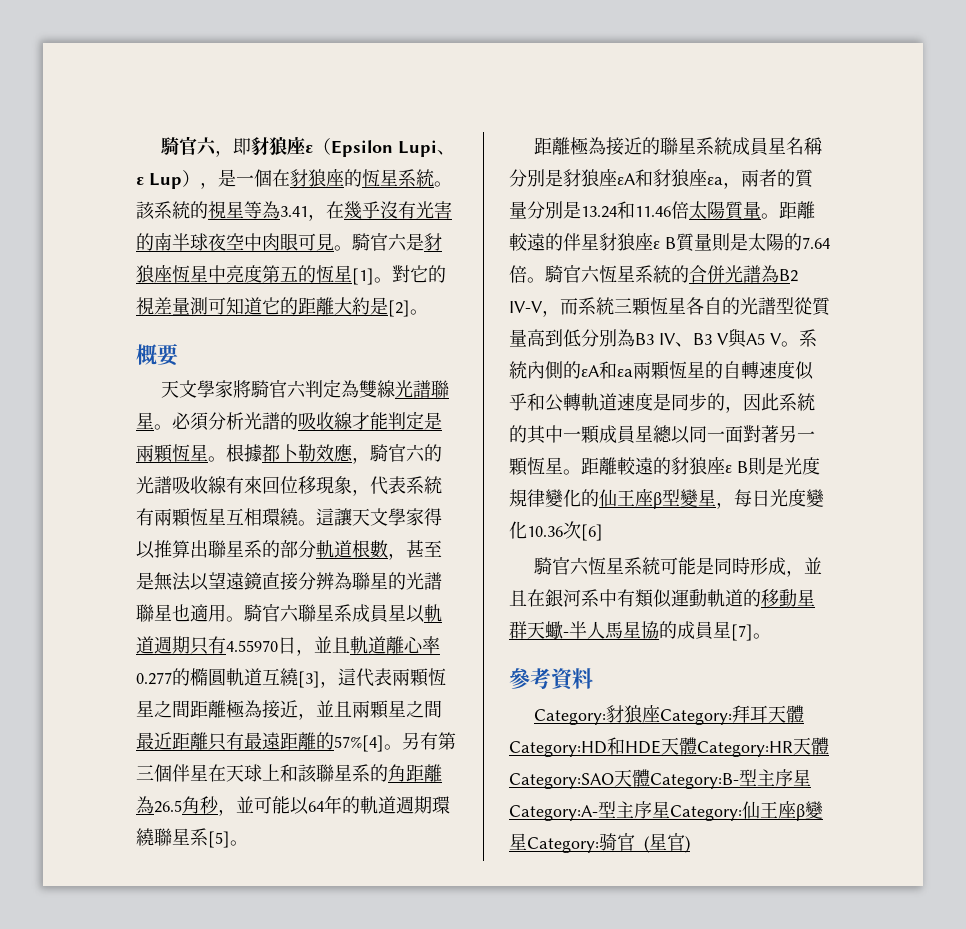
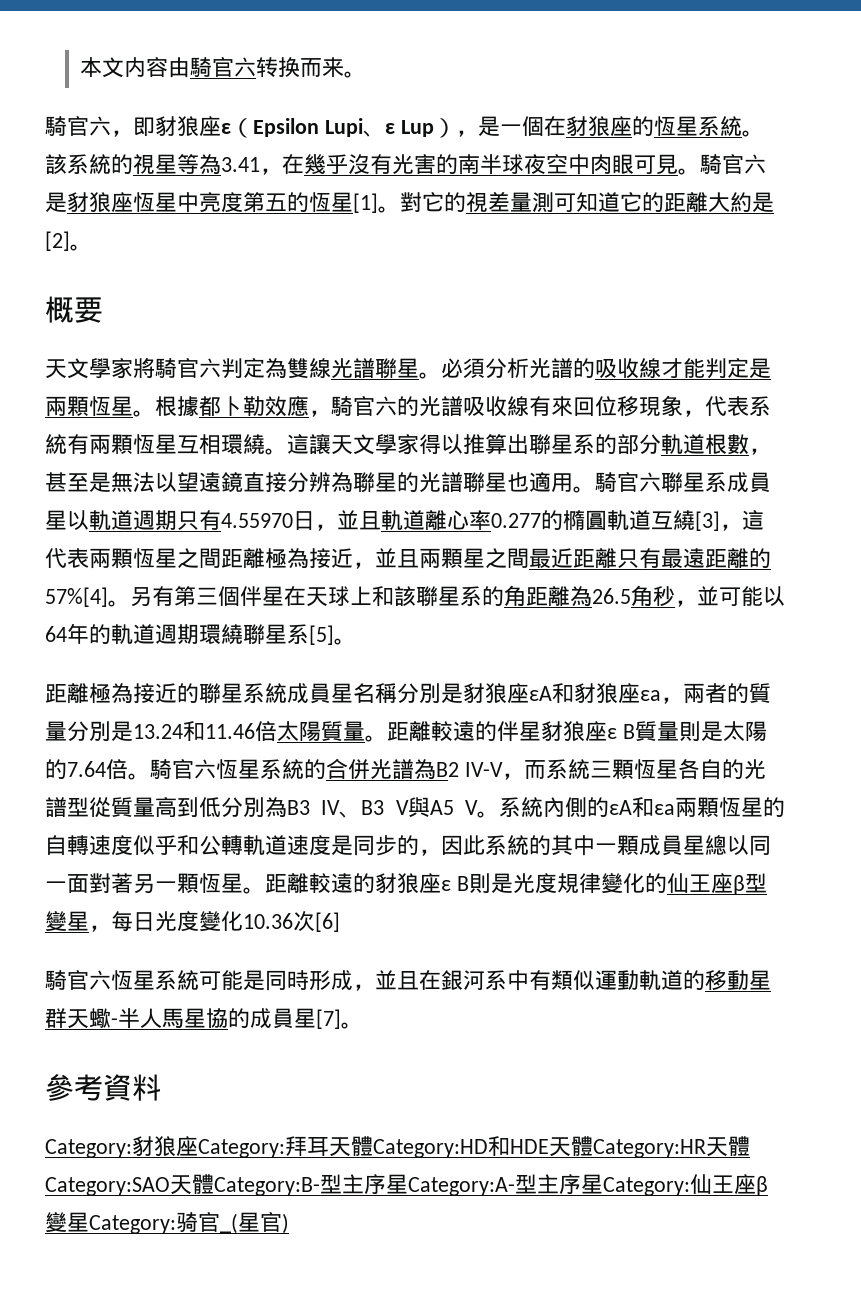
(159, 146) none -> [80,57,367,78] 本文内容由騎官六转换而来。 //

